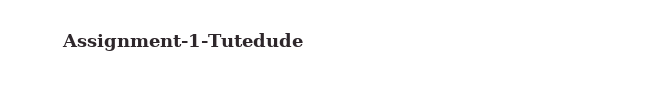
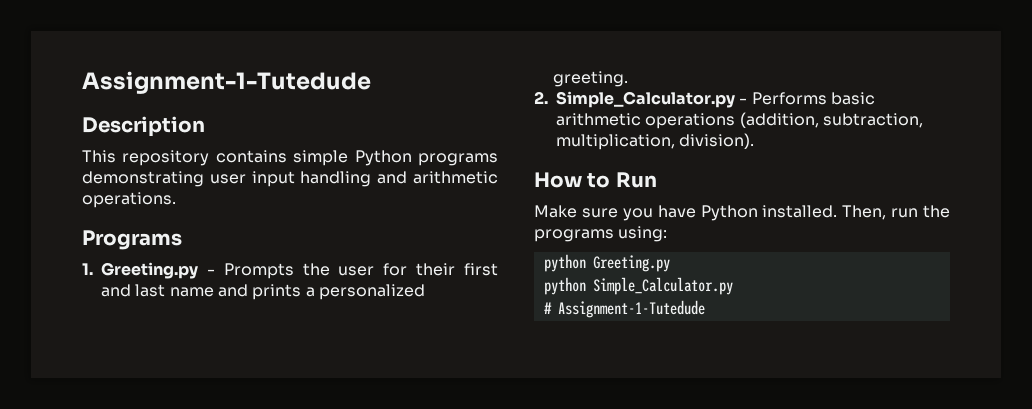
[62,33,303,51] Assignment-1-Tutedude -> [82,71,371,94] [82,116,205,137] [82,150,499,166] [82,171,499,187] [82,192,176,208] [82,230,182,250] [82,262,498,279] [101,284,425,300] [553,71,628,87] [534,91,875,108] [556,112,923,129] [556,133,755,150] [534,172,657,188] [534,205,950,221] [534,226,668,242] [543,254,670,272] [543,277,733,295] [543,300,705,318] Assignment-1-Tutedude // Description // This repository contains simple Python programs demonstrating user input handling and arithmetic operations. // Programs // 1. Greeting.py - Prompts the user for their first and last name and prints a personalized greeting. // 2. Simple_Calculator.py - Performs basic arithmetic operations (addition, subtraction, multiplication, division). // How to Run // Make sure you have Python installed. Then, run the programs using: // python Greeting.py // python Simple_Calculator.py // # Assignment-1-Tutedude

